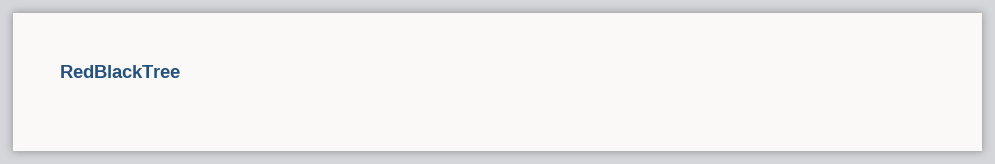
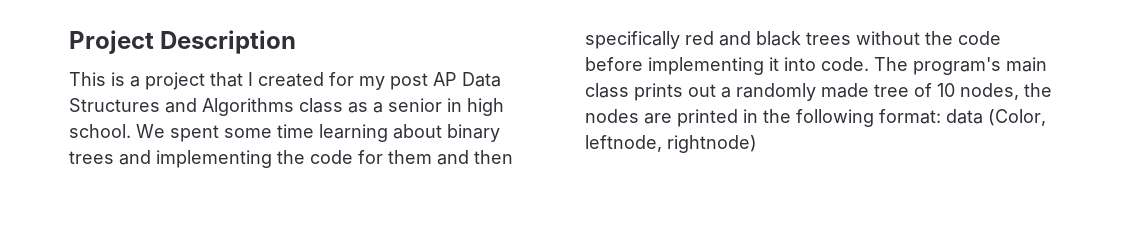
[60,65,180,78] RedBlackTree -> [69,30,297,54] [69,72,501,90] [69,98,504,116] [69,124,500,142] [69,150,513,168] [585,31,1001,49] [585,57,1047,75] [585,83,1052,101] [585,109,1046,127] [585,135,757,153] Project Description // This is a project that I created for my post AP Data Structures and Algorithms class as a senior in high school. We spent some time learning about binary trees and implementing the code for them and then specifically red and black trees without the code before implementing it into code. The program's main class prints out a randomly made tree of 10 nodes, the nodes are printed in the following format: data (Color, leftnode, rightnode)

